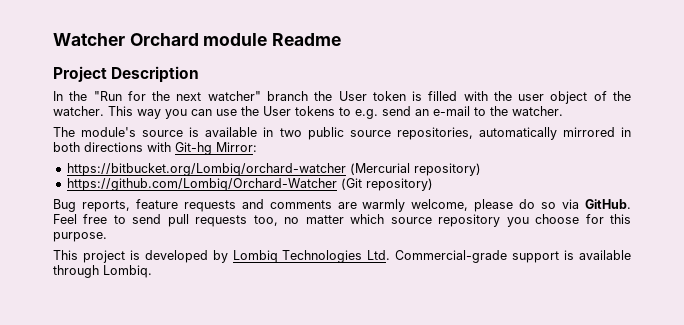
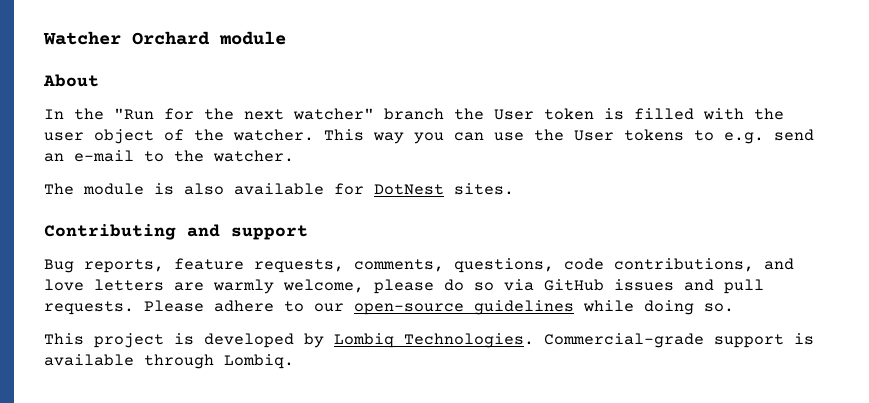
[272,33,342,46] [53,66,200,83] Readme // Project Description -> [43,74,99,87] // About
[81,127,631,140] [53,142,257,155] [66,163,481,176] [66,178,433,191] [53,199,332,212] module's source is available in two public source repositories, automatically mirrored in both directions with Git-hg Mirror: // https://bitbucket.org/Lombiq/orchard-watcher (Mercurial repository) // https://github.com/Lombiq/Orchard-Watcher (Git repository) // Bug reports, feature requests and comments -> [83,183,514,195] [44,224,308,240] [44,258,794,273] [44,279,164,291] module is also available for DotNest sites. // Contributing and support // Bug reports, feature requests, comments, questions, code contributions, and love letters
[584,199,631,209] [53,214,631,227] [53,232,107,242] GitHub. Feel free to send pull requests too, no matter which source repository you choose for this purpose. -> [544,279,764,294] [44,300,734,315] GitHub issues and pull requests. Please adhere to our open-source guidelines while doing so.
[282,250,391,263] Technologies Ltd. -> [404,333,534,348] Technologies.

